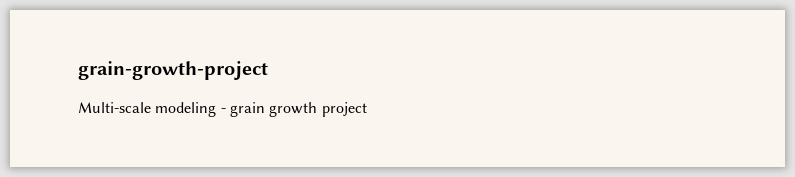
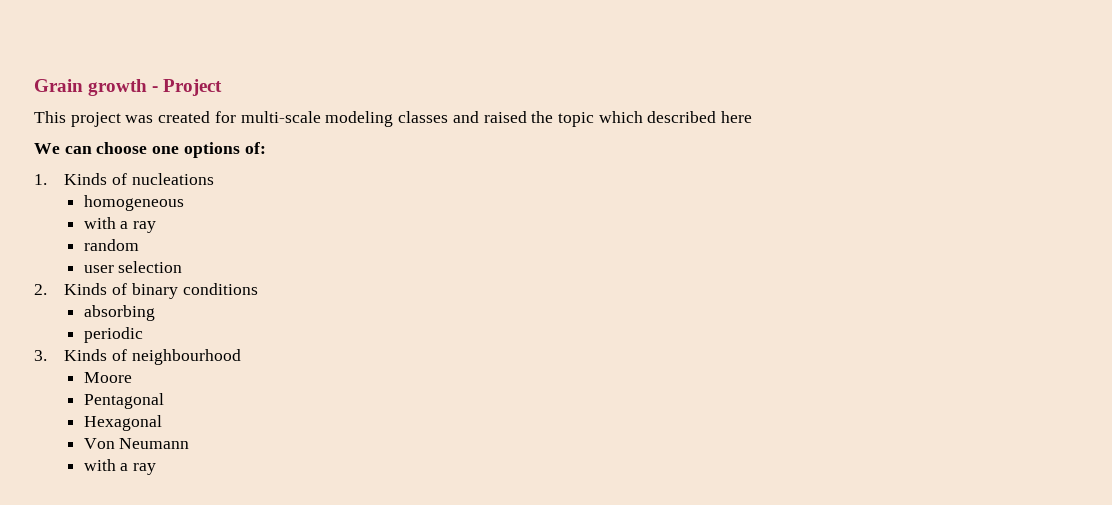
[78,61,268,80] [78,102,367,117] grain-growth-project // Multi-scale modeling - grain growth project -> [34,79,223,96] [34,111,753,127] [34,142,266,158] [34,173,214,185] [83,195,184,211] [83,217,157,233] [83,239,139,251] [83,261,183,273] [34,283,258,299] [83,305,155,321] [83,327,143,343] [34,349,241,365] [83,372,132,383] [83,393,164,409] [83,415,162,431] [83,438,190,449] [83,459,157,475] Grain growth - Project // This project was created for multi-scale modeling classes and raised the topic which described here // We can choose one options of: // 1. Kinds of nucleations // homogeneous // with a ray // random // user selection // 2. Kinds of binary conditions // absorbing // periodic // 3. Kinds of neighbourhood // Moore // Pentagonal // Hexagonal // Von Neumann // with a ray

